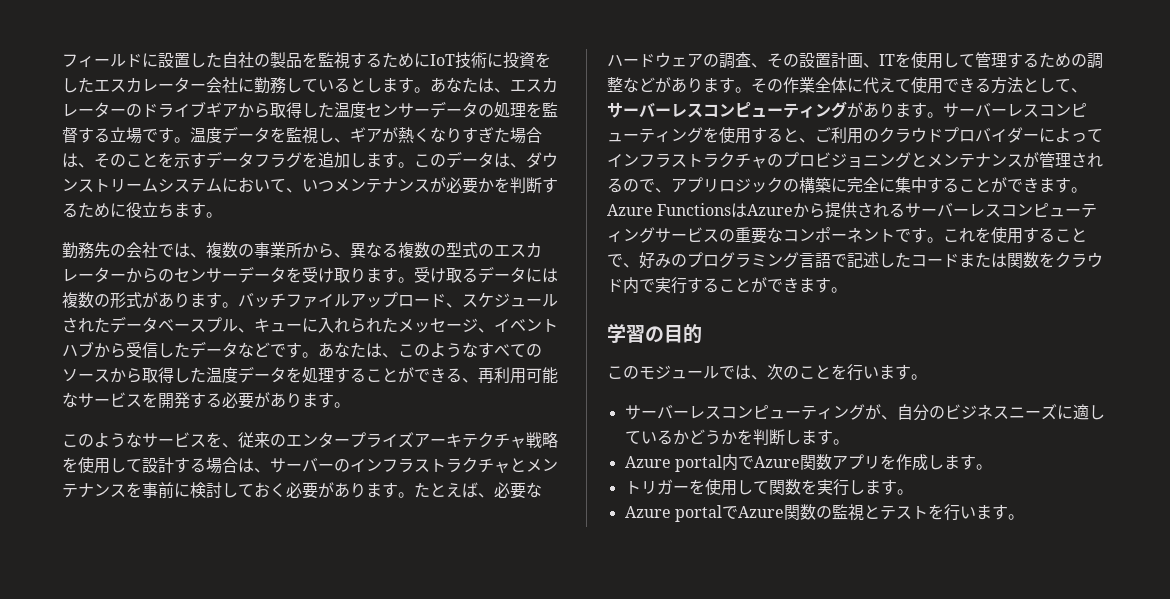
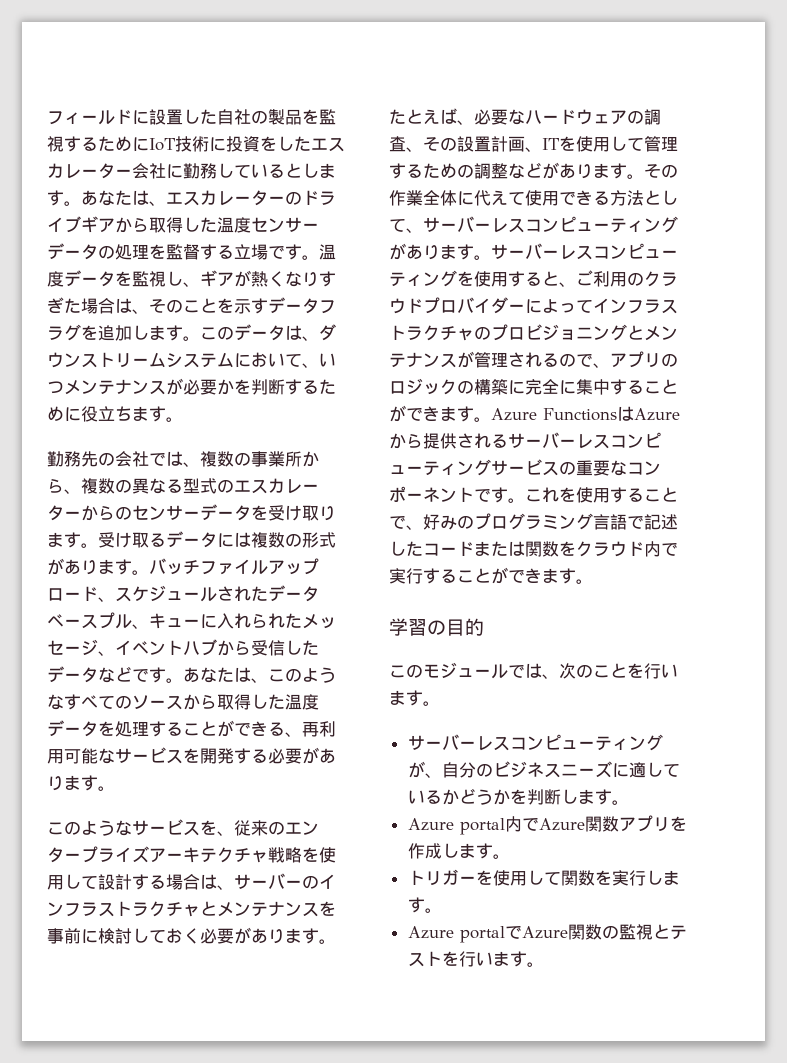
[350,242,446,258] 異なる複数の -> [81,478,183,494] 複数の異なる
(719, 185) none -> [661,353,678,367] の

